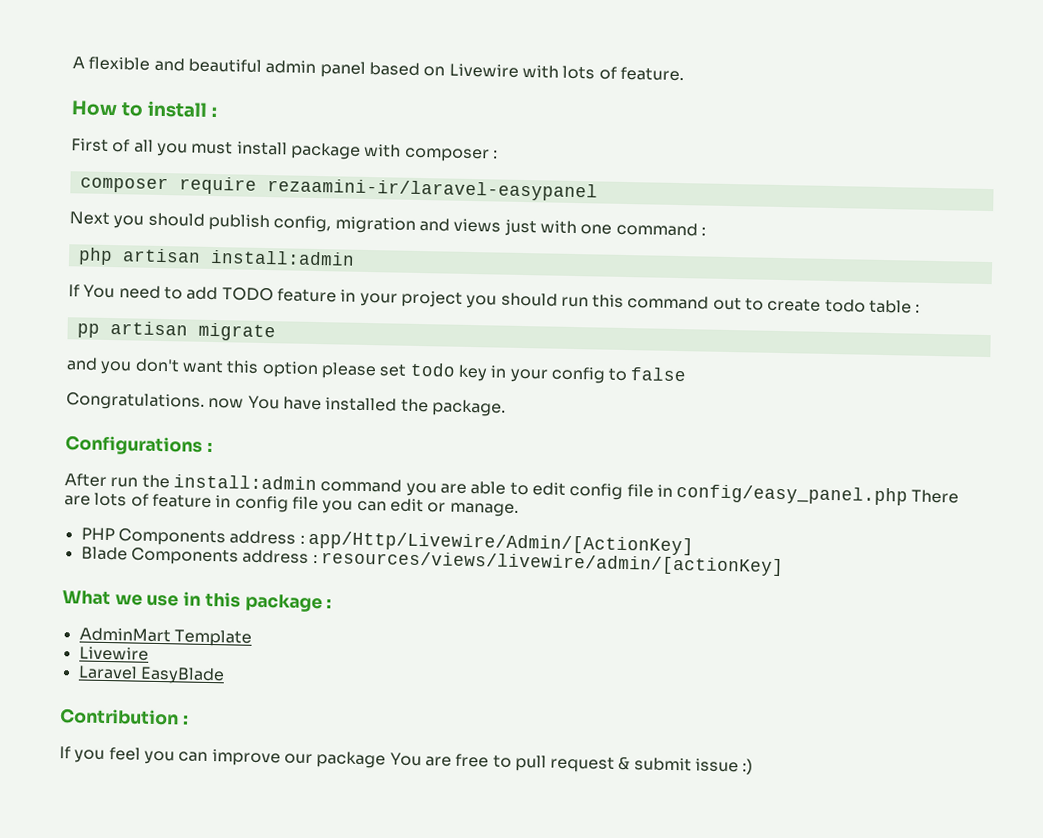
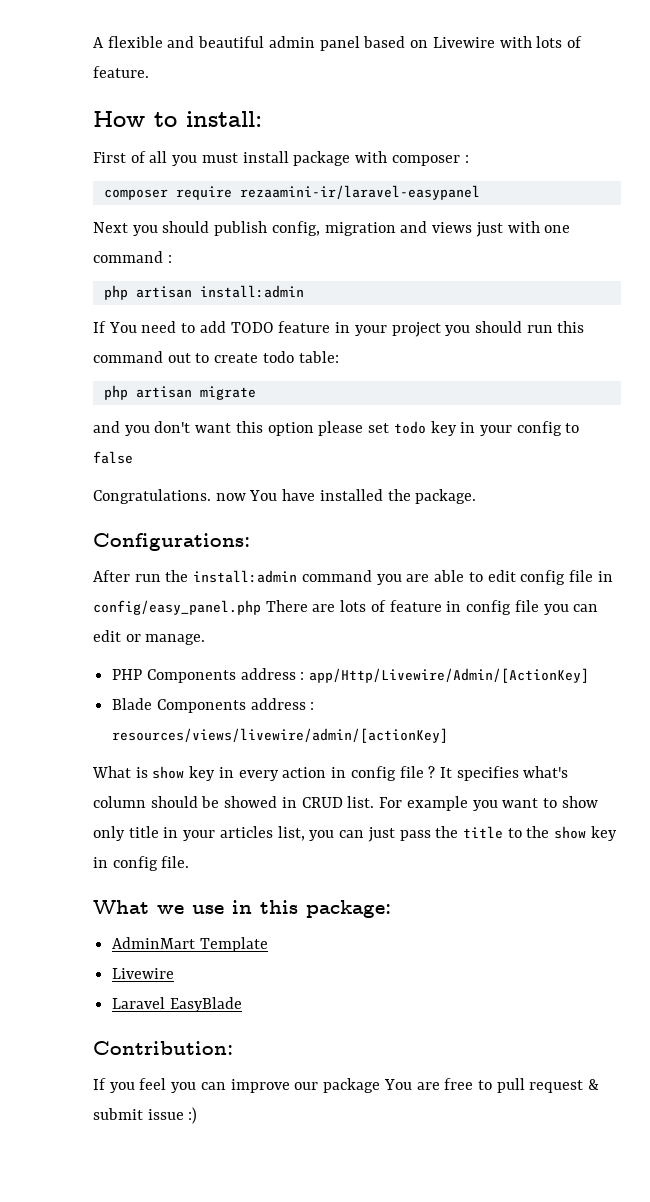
[146,100,217,118] install : -> [186,111,262,127] install:
[869,299,921,314] [76,323,100,338] table : // pp -> [298,351,339,363] [103,385,128,400] table: // php
[65,435,213,456] Configurations : -> [93,533,250,551] Configurations:
(784, 563) none -> [92,766,569,781] [93,796,598,811] [93,826,617,842] [93,856,190,871] // What is show key in every action in config file ? It specifies what's column should be showed in CRUD list. For example you want to show only title in your articles list, you can just pass the title to the show key in config file.
[244,593,333,613] package : -> [306,900,391,918] package:
[60,708,189,726] Contribution : -> [93,1041,233,1055] Contribution:

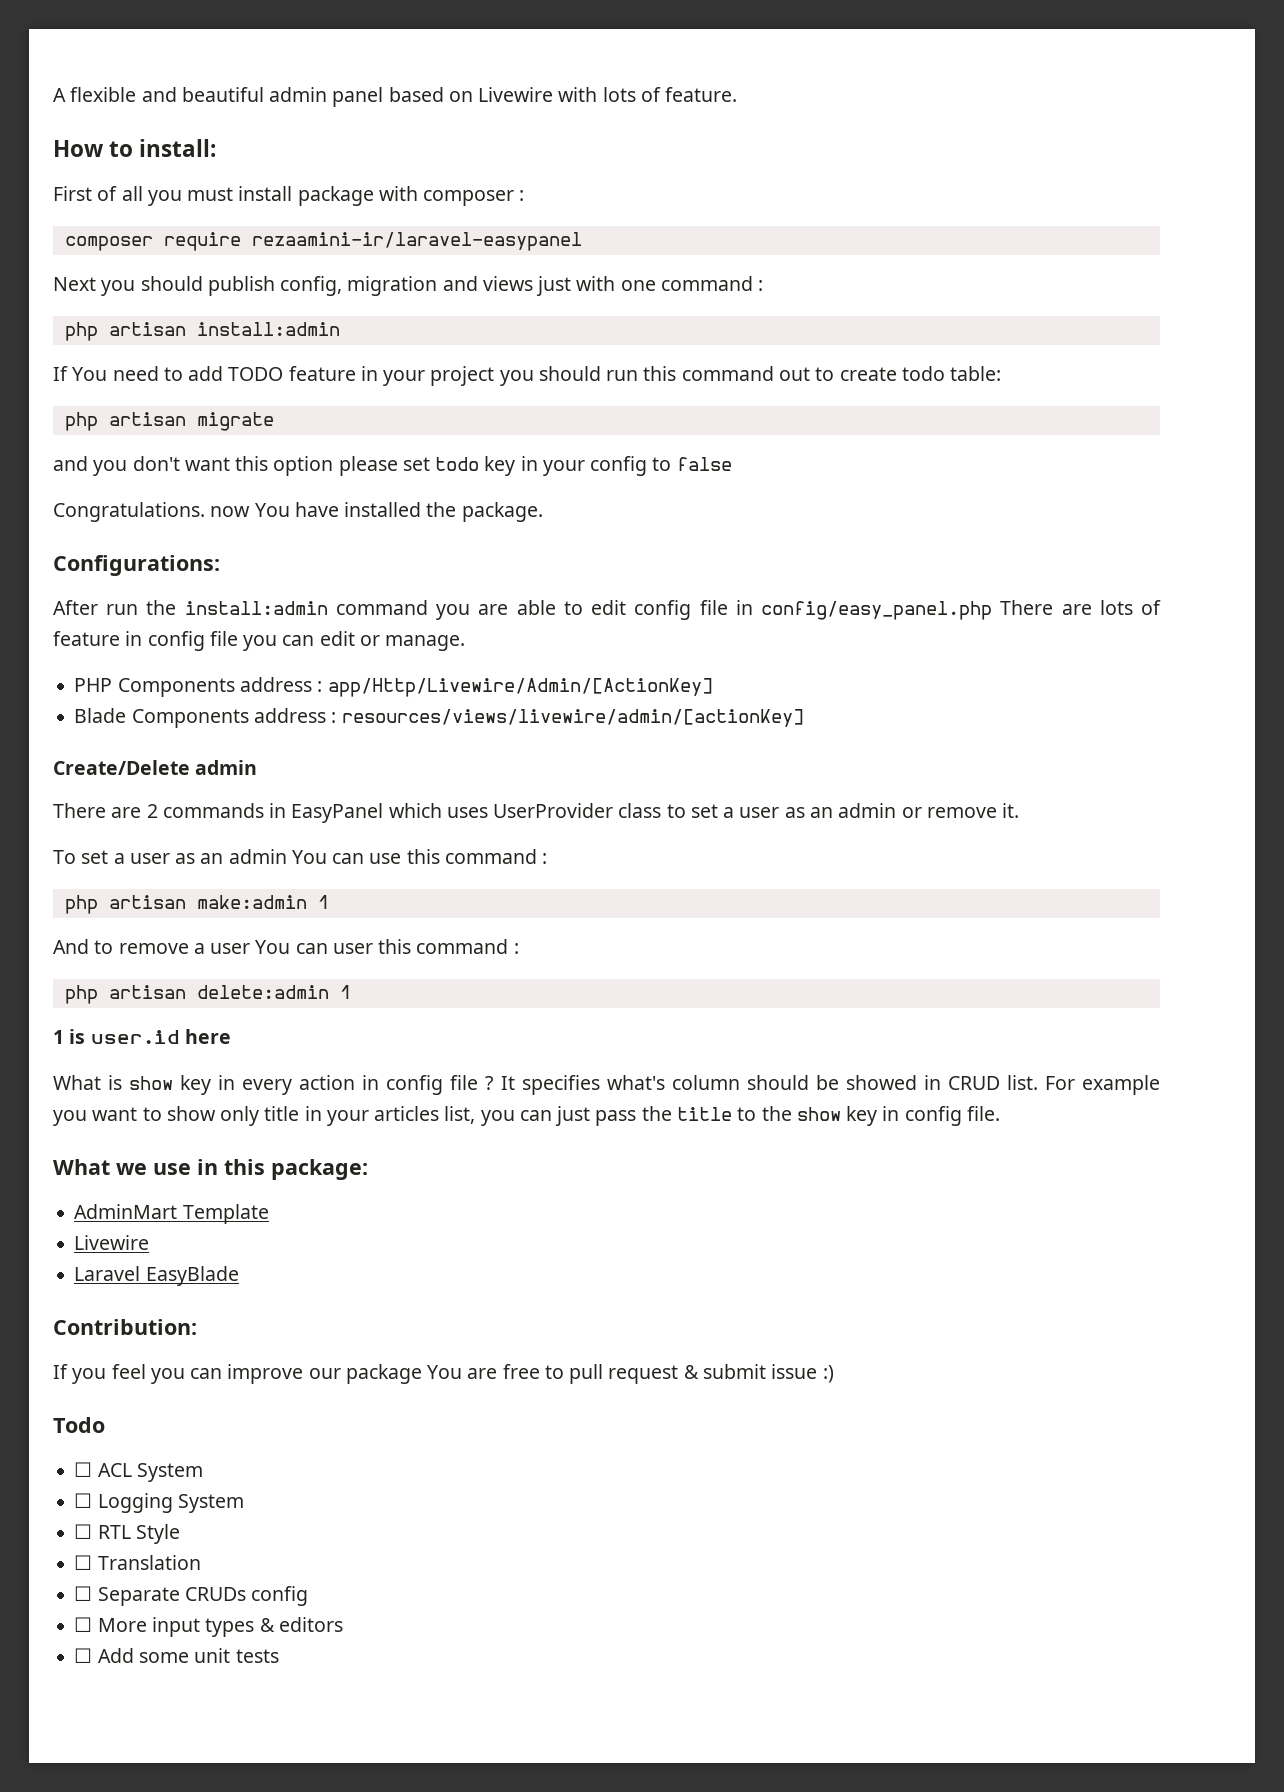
(449, 735) none -> [53,760,258,775] [53,803,1020,823] [53,849,548,864] [64,895,329,914] [53,939,519,954] [64,985,351,1004] [53,1029,231,1044] // Create/Delete admin // There are 2 commands in EasyPanel which uses UserProvider class to set a user as an admin or remove it. // To set a user as an admin You can use this command : // php artisan make:admin 1 // And to remove a user You can user this command : // php artisan delete:admin 1 // 1 is user.id here
(198, 1115) none -> [53,1417,105,1433] [74,1462,203,1482] [74,1493,244,1513] [74,1524,180,1544] [74,1555,201,1570] [74,1586,309,1606] [74,1617,343,1637] [74,1648,279,1663] // Todo // ☐ ACL System // ☐ Logging System // ☐ RTL Style // ☐ Translation // ☐ Separate CRUDs config // ☐ More input types & editors // ☐ Add some unit tests

